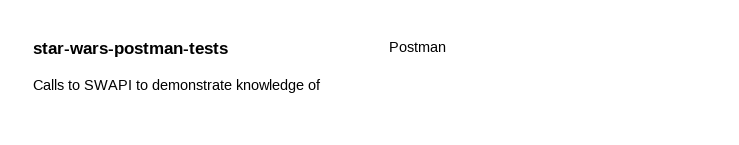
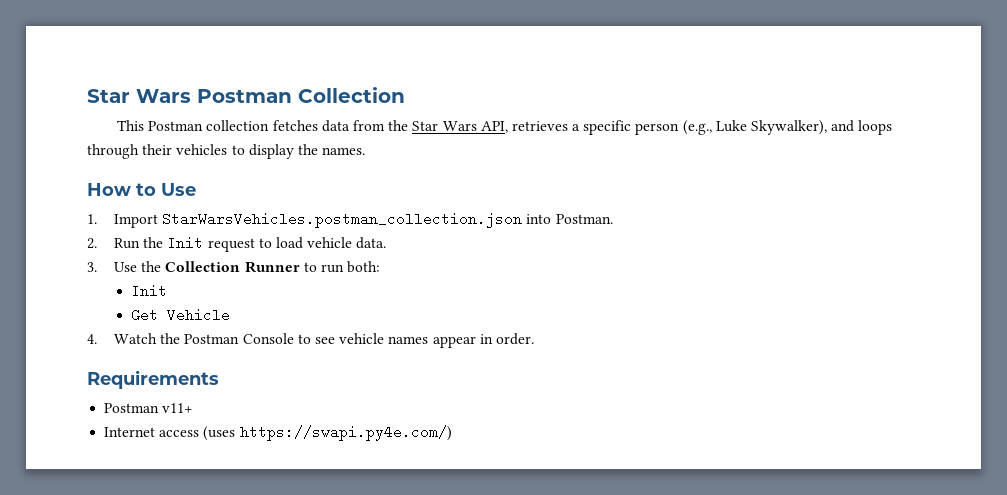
[33,43,228,57] [33,79,321,93] [389,42,446,52] star-wars-postman-tests // Calls to SWAPI to demonstrate knowledge of Postman -> [87,87,405,103] [117,120,893,135] [87,144,366,159] [87,183,196,196] [87,212,613,228] [87,236,387,252] [87,261,381,273] [131,284,168,298] [131,308,231,322] [87,333,534,348] [87,370,219,389] [104,403,194,413] [104,425,452,441] Star Wars Postman Collection // This Postman collection fetches data from the Star Wars API, retrieves a specific person (e.g., Luke Skywalker), and loops through their vehicles to display the names. // How to Use // 1. Import StarWarsVehicles.postman_collection.json into Postman. // 2. Run the Init request to load vehicle data. // 3. Use the Collection Runner to run both: // Init // Get Vehicle // 4. Watch the Postman Console to see vehicle names appear in order. // Requirements // Postman v11+ // Internet access (uses https://swapi.py4e.com/)

